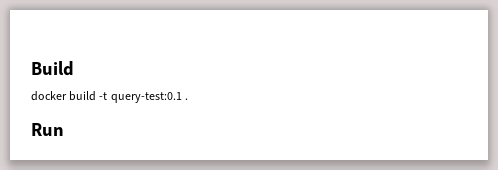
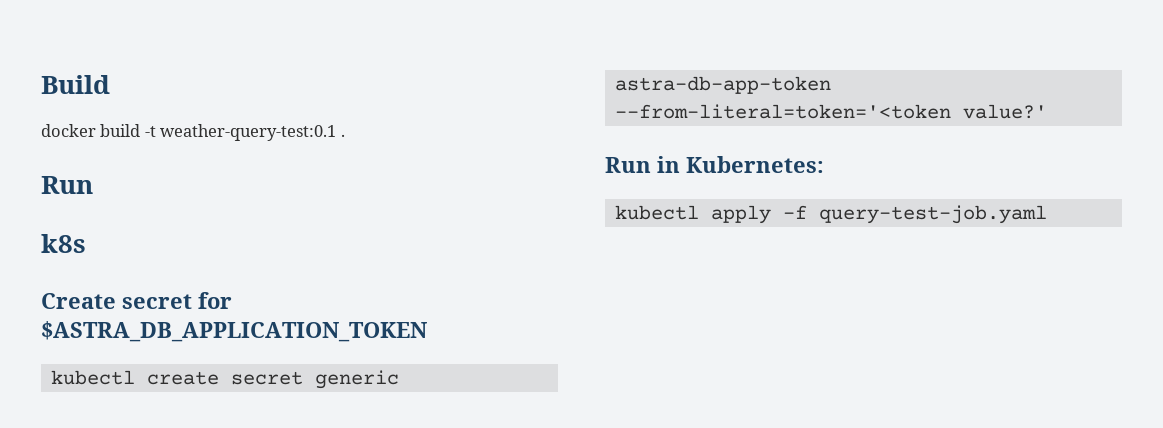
[110,92,182,103] query-test:0.1 -> [160,124,337,141] weather-query-test:0.1
(64, 129) none -> [41,234,86,253] [41,292,232,309] [41,321,427,342] [50,370,399,389] [614,76,831,94] [614,104,1047,119] [605,156,824,173] [614,205,1047,224] // k8s // Create secret for $ASTRA_DB_APPLICATION_TOKEN // kubectl create secret generic astra-db-app-token --from-literal=token='<token value?' // Run in Kubernetes: // kubectl apply -f query-test-job.yaml

